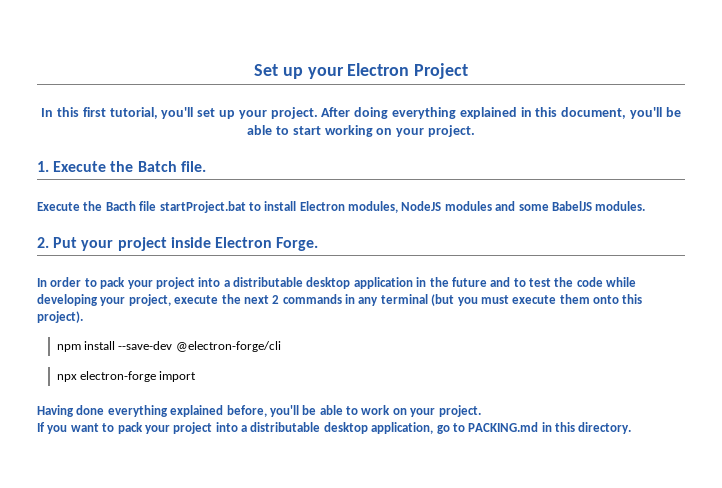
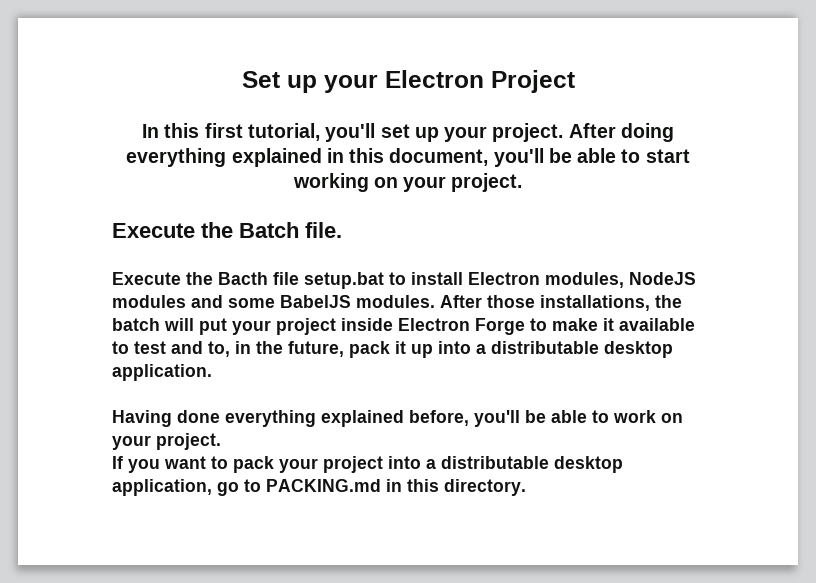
[37,161,49,172] 1. -> (523, 182) none
[159,201,246,213] startProject.bat -> [304,272,384,289] setup.bat
[37,237,319,251] [37,277,637,289] [37,294,643,306] [37,311,83,323] [56,341,281,352] [56,371,197,382] // 2. Put your project inside Electron Forge. // In order to pack your project into a distributable desktop application in the future and to test the code while developing your project, execute the next 2 commands in any terminal (but you must execute them onto this project). // npm install --save-dev @electron-forge/cli // npx electron-forge import -> [440,295,682,311] [112,318,695,335] [112,341,673,358] [112,364,212,381] After those installations, the batch will put your project inside Electron Forge to make it available to test and to, in the future, pack it up into a distributable desktop application.

